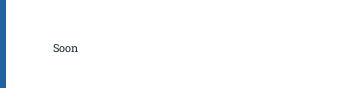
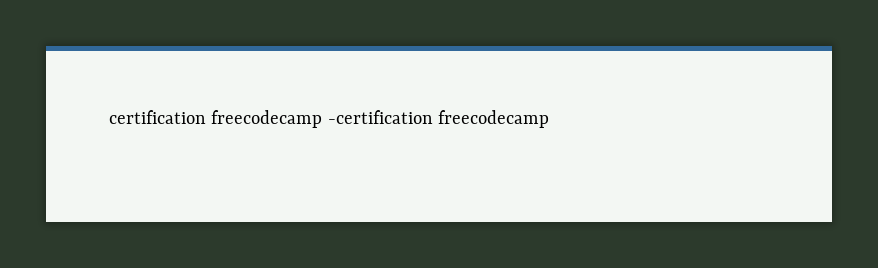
[53,44,78,53] Soon -> [109,110,549,128] certification freecodecamp -certification freecodecamp

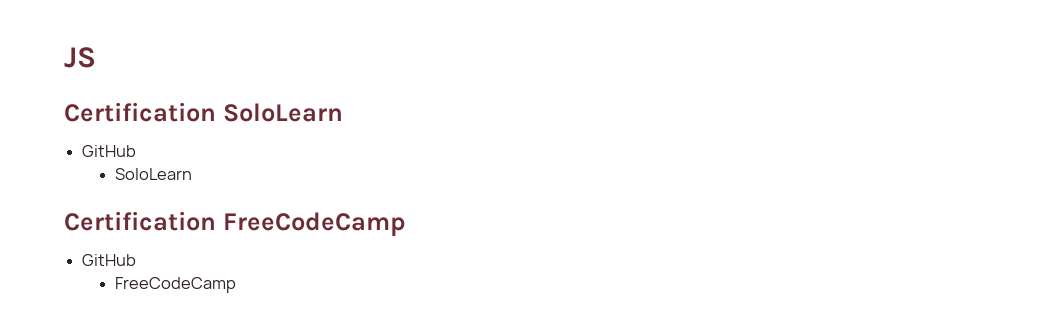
[109,110,549,128] certification freecodecamp -certification freecodecamp -> [64,47,96,68] [64,102,343,122] [82,145,137,157] [114,168,192,180] [64,211,406,237] [82,254,137,266] [114,277,236,293] JS // Certification SoloLearn // GitHub // SoloLearn // Certification FreeCodeCamp // GitHub // FreeCodeCamp

